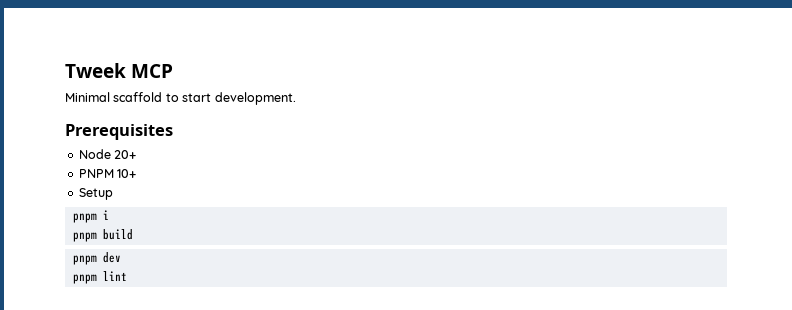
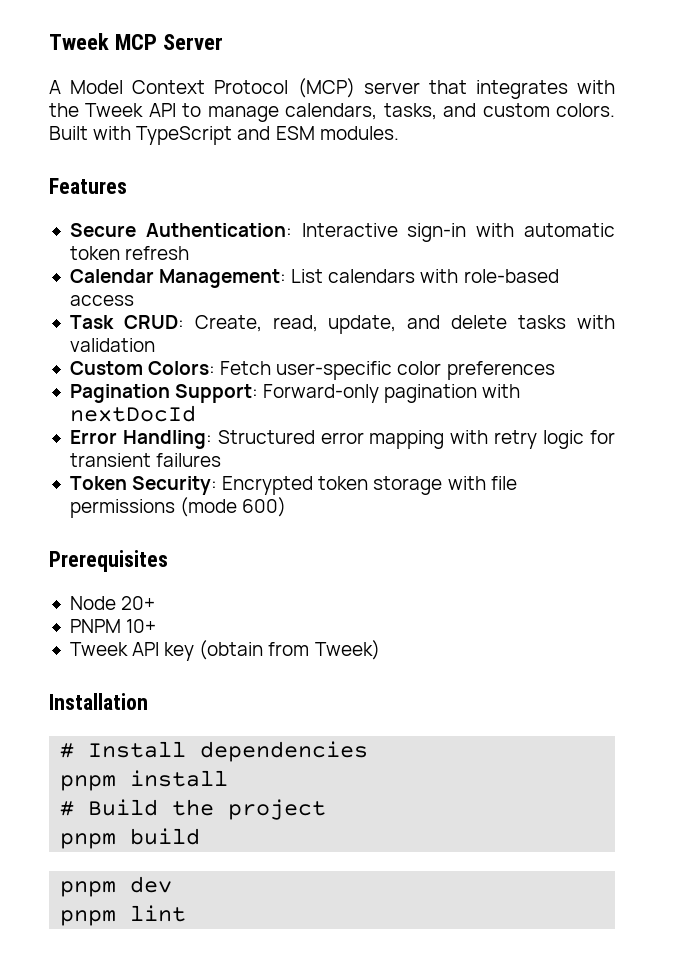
[65,92,296,105] // Minimal scaffold to start development. -> [163,34,224,50] [49,78,615,99] [49,103,616,122] [49,126,399,145] [49,178,127,194] [69,223,615,242] [69,246,190,260] [69,269,559,288] [69,295,134,306] [69,315,615,334] [69,338,155,352] [69,361,555,380] [69,384,521,403] [69,405,196,422] [69,430,615,449] [69,453,222,467] [69,476,517,495] [69,497,287,518] Server // A Model Context Protocol (MCP) server that integrates with the Tweek API to manage calendars, tasks, and custom colors. Built with TypeScript and ESM modules. // Features // Secure Authentication: Interactive sign-in with automatic token refresh // Calendar Management: List calendars with role-based access // Task CRUD: Create, read, update, and delete tasks with validation // Custom Colors: Fetch user-specific color preferences // Pagination Support: Forward-only pagination with nextDocId // Error Handling: Structured error mapping with retry logic for transient failures // Token Security: Encrypted token storage with file permissions (mode 600)
[78,188,113,200] [72,210,109,223] Setup // pnpm i -> [69,640,380,661] [49,693,148,710] [60,741,369,762] [60,770,229,791] [60,799,327,820] Tweek API key (obtain from Tweek) // Installation // # Install dependencies // pnpm install // # Build the project

